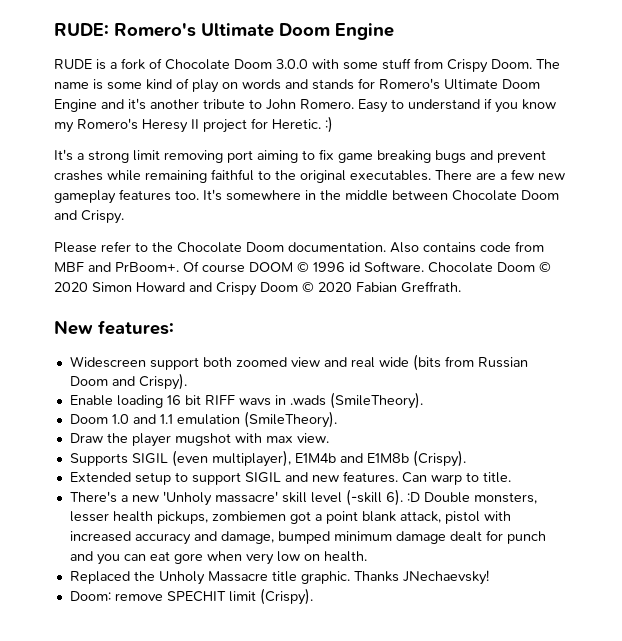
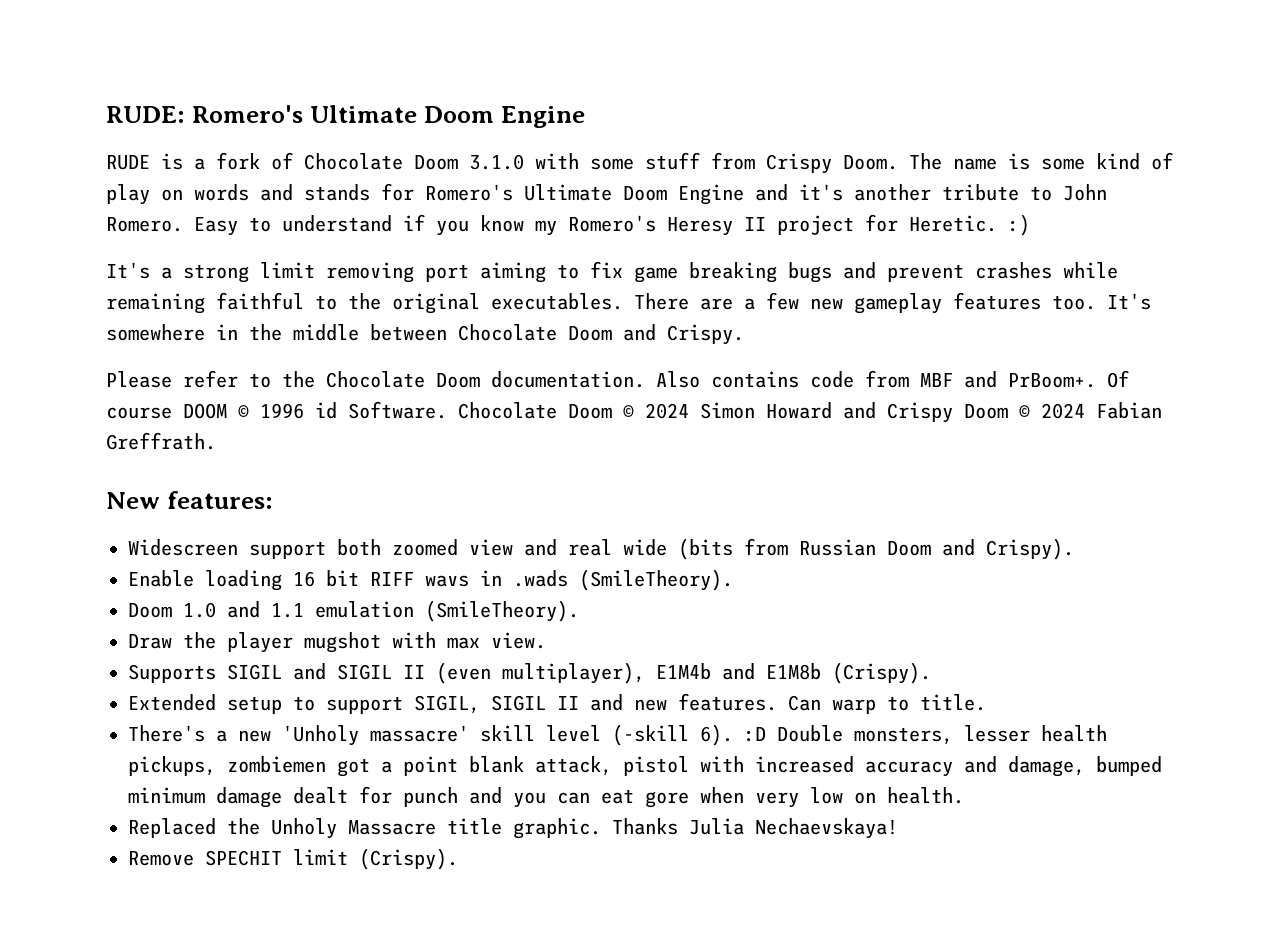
[276,59,308,69] 3.0.0 -> [469,154,524,170] 3.1.0
[54,282,88,292] 2020 -> [645,403,689,419] 2024
[318,282,352,292] 2020 -> [1041,403,1085,419] 2024
(168, 458) none -> [293,663,425,680] and SIGIL II
[244,472,281,483] SIGIL -> [414,695,579,714] SIGIL, SIGIL II
[402,570,489,585] [69,591,163,601] JNechaevsky! // Doom: remove -> [689,818,898,839] [128,851,194,866] Julia Nechaevskaya! // Remove

